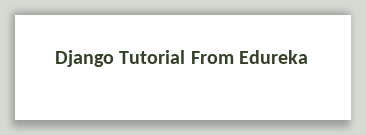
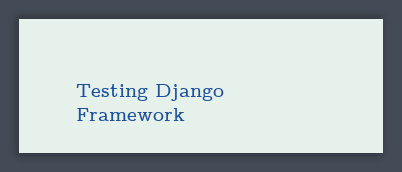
[55,50,308,67] Django Tutorial From Edureka -> [76,84,224,101] [76,108,185,121] Testing Django Framework

